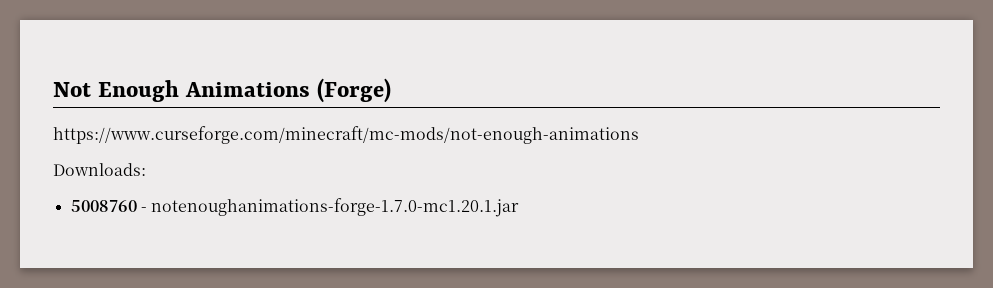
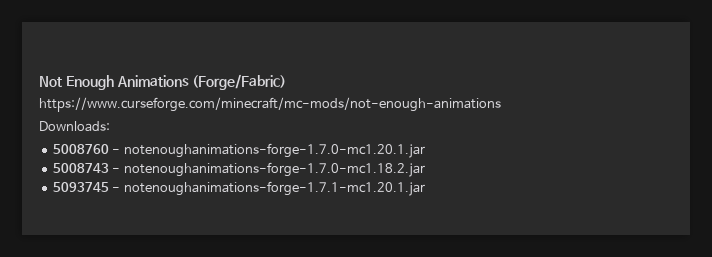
[316,78,391,103] (Forge) -> [192,74,287,90] (Forge/Fabric)
(520, 207) none -> [52,162,425,177] [52,181,425,196] // 5008743 - notenoughanimations-forge-1.7.0-mc1.18.2.jar // 5093745 - notenoughanimations-forge-1.7.1-mc1.20.1.jar

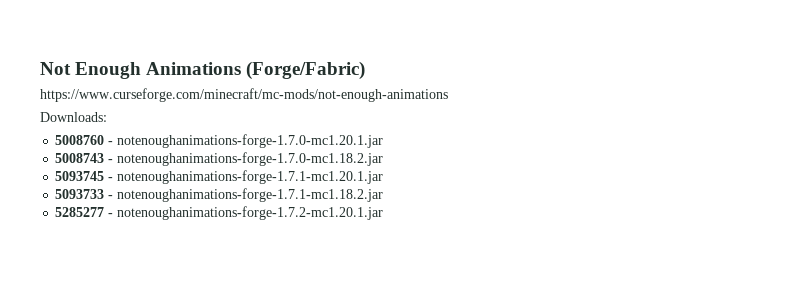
(425, 188) none -> [55,188,384,202] [55,206,384,220] // 5093733 - notenoughanimations-forge-1.7.1-mc1.18.2.jar // 5285277 - notenoughanimations-forge-1.7.2-mc1.20.1.jar

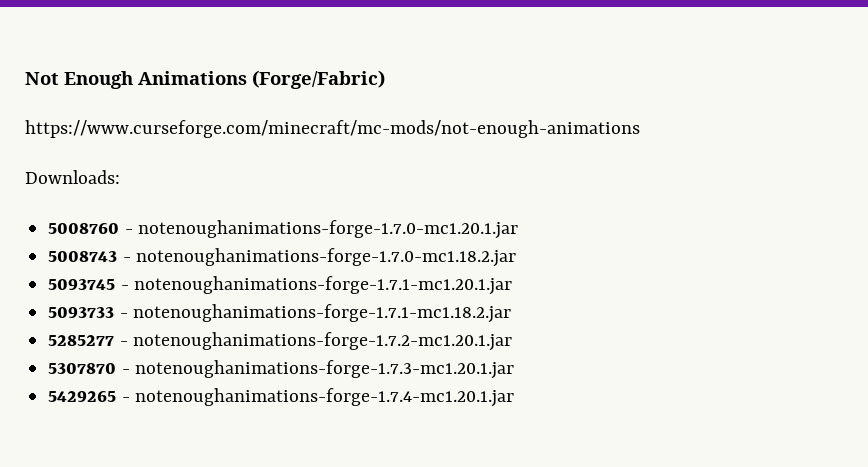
(384, 213) none -> [48,360,515,379] [48,388,515,407] // 5307870 - notenoughanimations-forge-1.7.3-mc1.20.1.jar // 5429265 - notenoughanimations-forge-1.7.4-mc1.20.1.jar

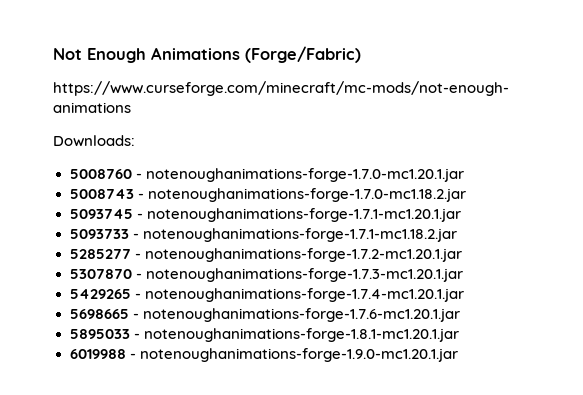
(515, 397) none -> [69,308,460,322] [69,328,459,342] [69,348,458,362] // 5698665 - notenoughanimations-forge-1.7.6-mc1.20.1.jar // 5895033 - notenoughanimations-forge-1.8.1-mc1.20.1.jar // 6019988 - notenoughanimations-forge-1.9.0-mc1.20.1.jar

